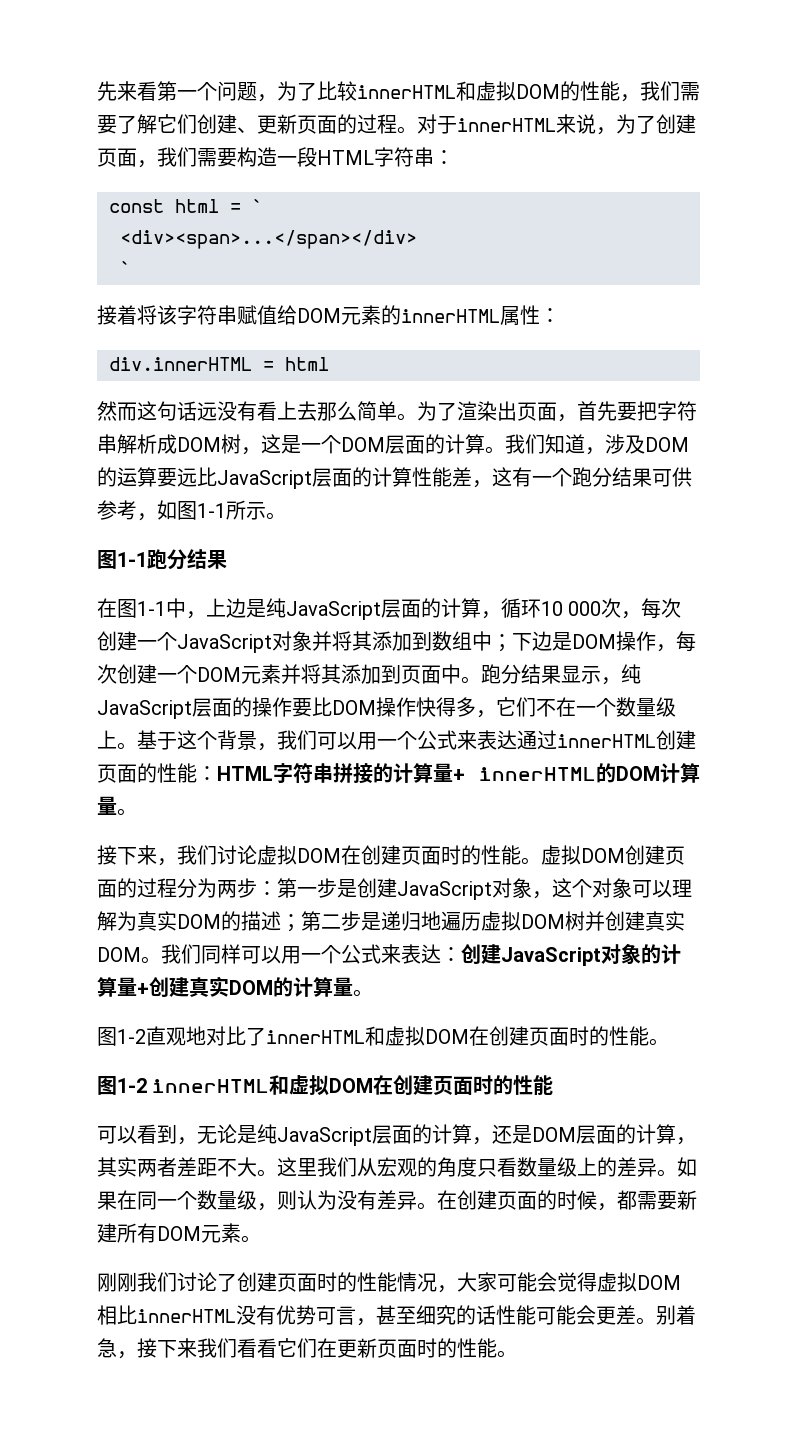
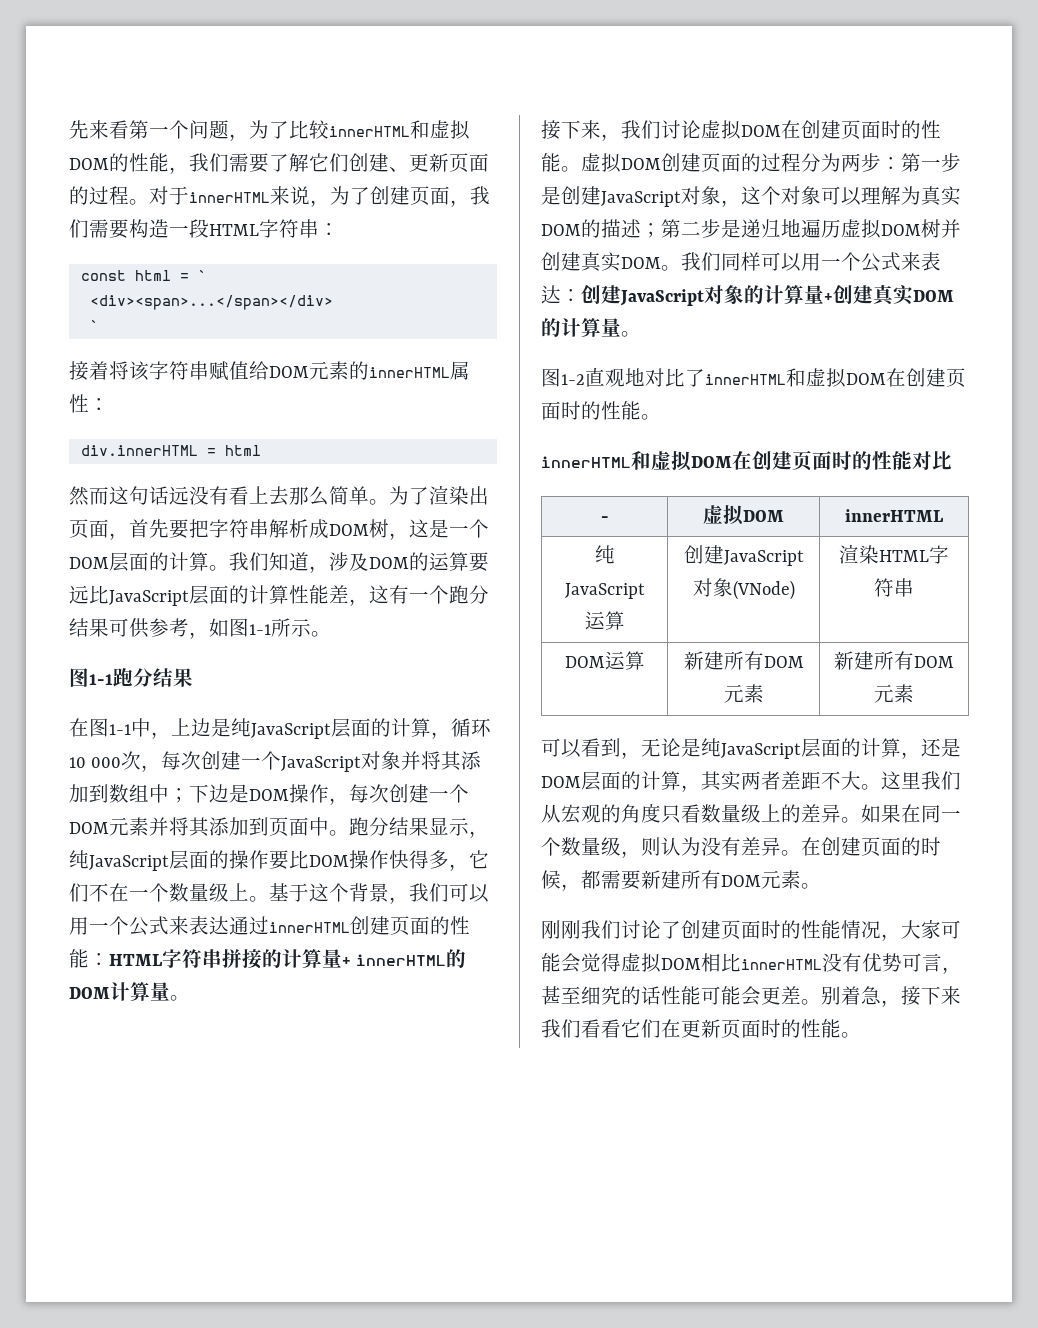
[97,1075,554,1096] 图1-2 innerHTML和虚拟DOM在创建页面时的性能 -> [541,450,952,471] [600,516,609,522] [703,505,784,525] [845,509,943,522] [594,545,615,564] [564,583,645,599] [584,611,625,630] [683,545,804,566] [692,578,795,600] [839,544,949,564] [874,578,914,597] [564,651,645,670] [683,651,804,670] [723,684,764,703] [834,651,954,670] [874,684,914,703] innerHTML和虚拟DOM在创建页面时的性能对比 // - | 虚拟DOM | innerHTML // 纯JavaScript运算 | 创建JavaScript对象(VNode) | 渲染HTML字符串 // DOM运算 | 新建所有DOM元素 | 新建所有DOM元素

